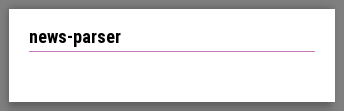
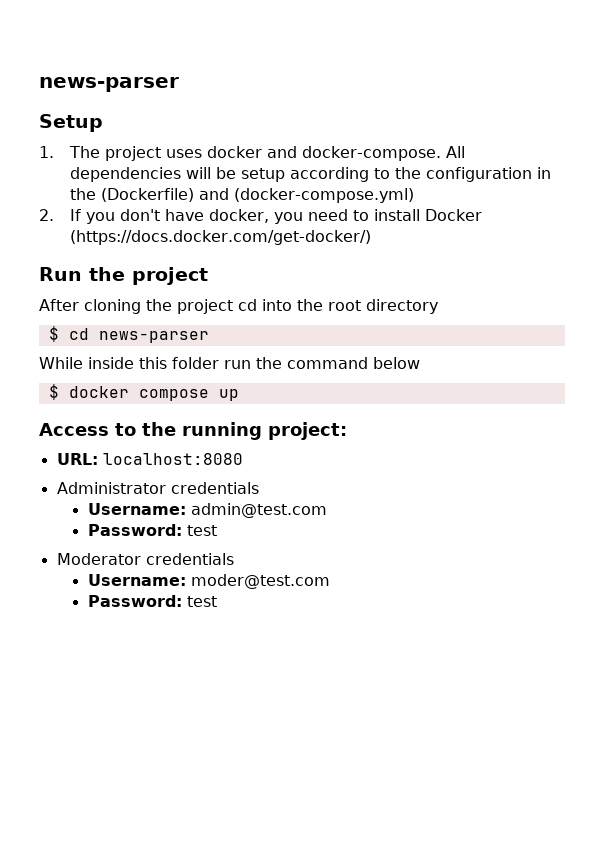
[29,32,121,47] news-parser -> [39,77,179,92] [39,114,103,132] [39,146,465,161] [69,167,551,182] [69,188,414,203] [39,209,482,224] [69,230,371,245] [39,267,208,285] [39,299,438,314] [48,326,209,343] [39,357,420,369] [48,384,239,401] [39,422,347,440] [56,453,243,465] [56,482,259,494] [87,503,327,518] [87,524,217,536] [56,553,234,565] [87,574,330,589] [87,595,217,607] news-parser // Setup // 1. The project uses docker and docker-compose. All dependencies will be setup according to the configuration in the (Dockerfile) and (docker-compose.yml) // 2. If you don't have docker, you need to install Docker (https://docs.docker.com/get-docker/) // Run the project // After cloning the project cd into the root directory // $ cd news-parser // While inside this folder run the command below // $ docker compose up // Access to the running project: // URL: localhost:8080 // Administrator credentials // Username: admin@test.com // Password: test // Moderator credentials // Username: moder@test.com // Password: test

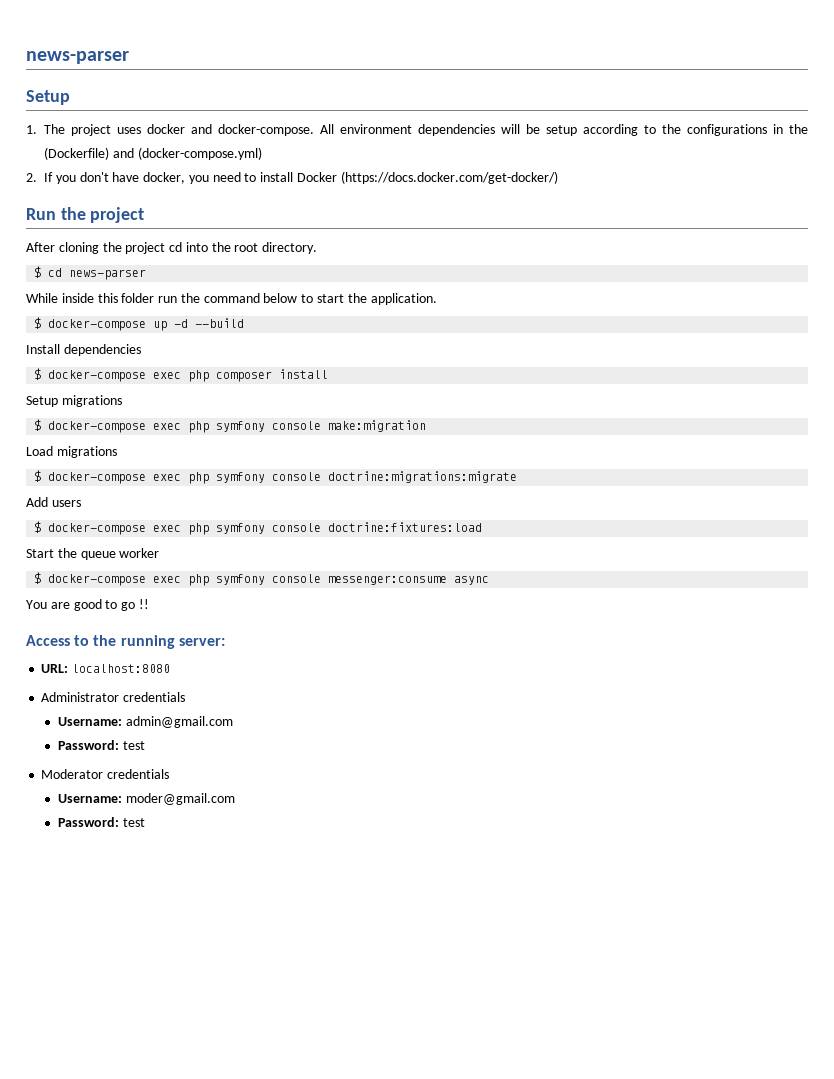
(465, 152) none -> [340,124,412,134] environment
[425,167,532,182] configuration -> [687,124,767,136] configurations
[366,299,438,314] directory -> [262,242,318,254] directory.
[48,384,209,401] // $ docker compose -> [301,293,437,305] [34,317,147,331] to start the application. // $ docker-compose
(239, 395) none -> [174,318,245,328] [26,344,141,356] [34,368,329,382] [26,395,122,407] [34,419,427,433] [26,446,117,458] [34,470,518,484] [26,497,81,507] [34,521,483,535] [26,548,160,560] [34,572,490,586] [26,599,149,611] -d --build // Install dependencies // $ docker-compose exec php composer install // Setup migrations // $ docker-compose exec php symfony console make:migration // Load migrations // $ docker-compose exec php symfony console doctrine:migrations:migrate // Add users // $ docker-compose exec php symfony console doctrine:fixtures:load // Start the queue worker // $ docker-compose exec php symfony console messenger:consume async // You are good to go !!
[268,422,347,440] project: -> [178,638,225,646] server:
[190,503,327,518] admin@test.com -> [125,716,233,728] admin@gmail.com
[190,574,330,589] moder@test.com -> [125,793,235,805] moder@gmail.com

